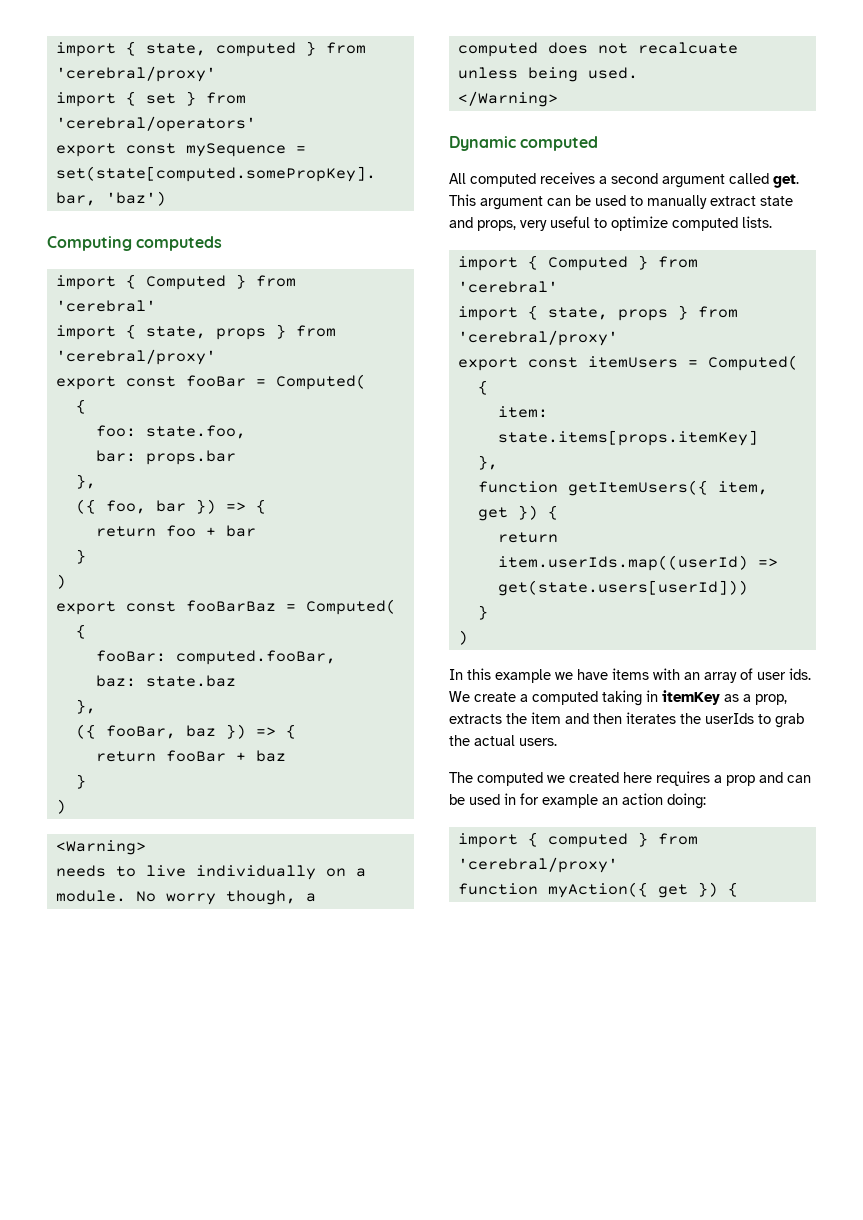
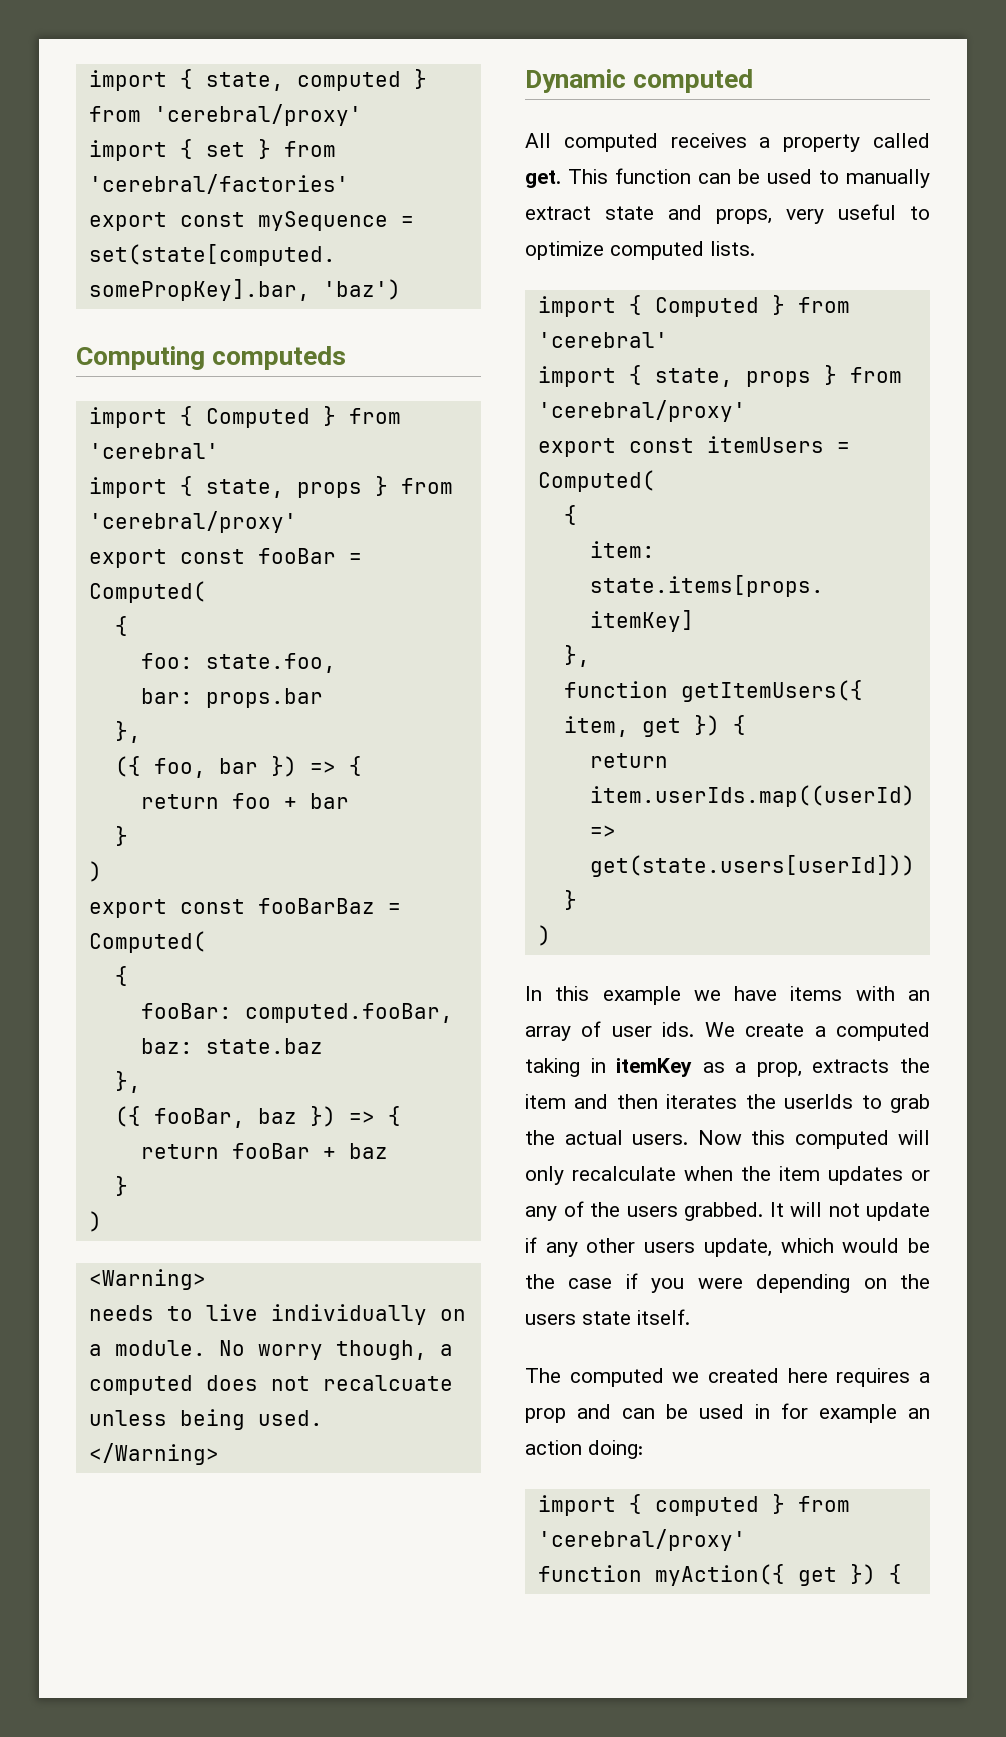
[55,116,256,132] 'cerebral/operators' -> [88,174,349,194] 'cerebral/factories'
[611,173,725,188] second argument -> [783,134,861,152] property
[480,196,543,210] argument -> [615,168,691,184] function
(557, 742) none -> [697,1130,930,1149] [525,1166,930,1185] [525,1201,930,1221] [525,1237,930,1257] [525,1273,930,1293] [525,1309,690,1325] Now this computed will only recalculate when the item updates or any of the users grabbed. It will not update if any other users update, which would be the case if you were depending on the users state itself.

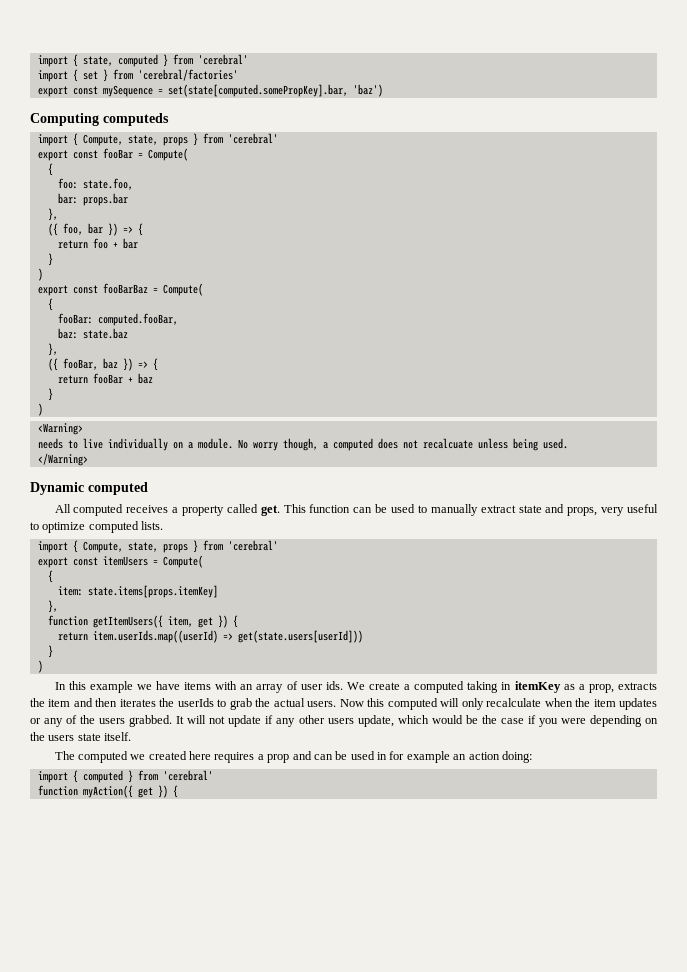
[153,104,362,126] 'cerebral/proxy' -> [197,54,248,65] 'cerebral'
[205,406,401,428] [88,443,219,459] [88,476,453,498] [88,511,297,533] Computed } from 'cerebral' // import { state, props } from 'cerebral/proxy' -> [82,133,278,146] Compute, state, props } from 'cerebral'
[88,581,206,603] Computed( -> [147,148,188,161] Compute(
[88,931,206,953] Computed( -> [162,283,203,296] Compute(
[654,295,850,317] [537,332,668,348] [537,365,902,387] [537,400,746,422] Computed } from 'cerebral' // import { state, props } from 'cerebral/proxy' -> [82,540,278,553] Compute, state, props } from 'cerebral'
[537,470,655,492] Computed( -> [162,555,203,568] Compute(
[537,1529,746,1551] 'cerebral/proxy' -> [162,770,213,781] 'cerebral'

